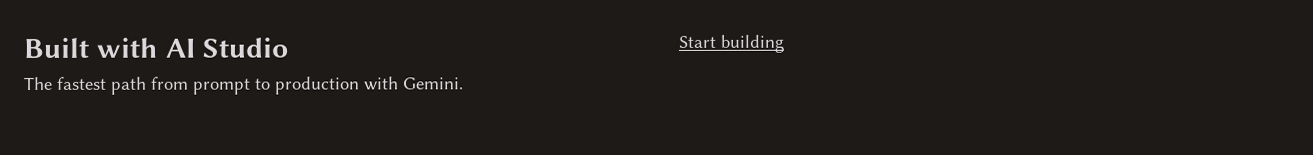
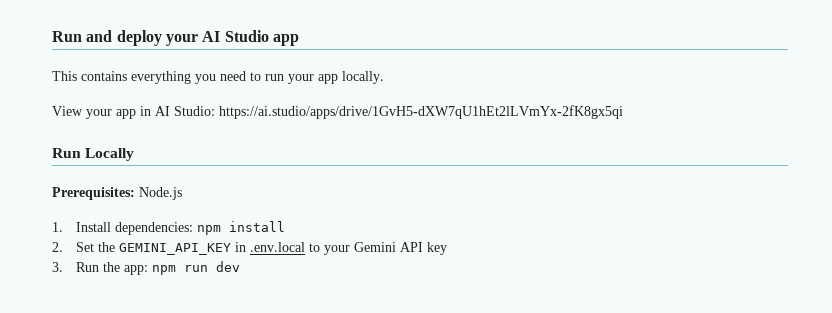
[23,37,289,58] [23,76,464,95] [678,34,784,53] Built with AI Studio // The fastest path from prompt to production with Gemini. // Start building -> [52,30,299,46] [52,71,384,84] [52,105,623,119] [52,148,135,161] [52,187,182,200] [52,221,286,235] [52,242,448,255] [52,261,241,275] Run and deploy your AI Studio app // This contains everything you need to run your app locally. // View your app in AI Studio: https://ai.studio/apps/drive/1GvH5-dXW7qU1hEt2lLVmYx-2fK8gx5qi // Run Locally // Prerequisites: Node.js // 1. Install dependencies: npm install // 2. Set the GEMINI_API_KEY in .env.local to your Gemini API key // 3. Run the app: npm run dev

